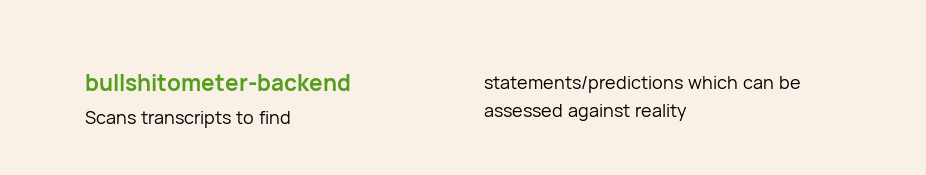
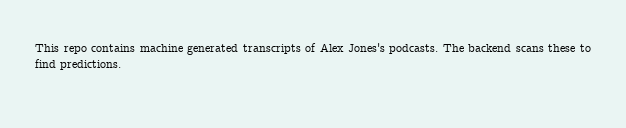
[85,74,351,91] [85,111,291,128] [484,76,801,93] [484,104,687,121] bullshitometer-backend // Scans transcripts to find statements/predictions which can be assessed against reality -> [35,43,591,55] [35,59,121,70] This repo contains machine generated transcripts of Alex Jones's podcasts. The backend scans these to find predictions.

